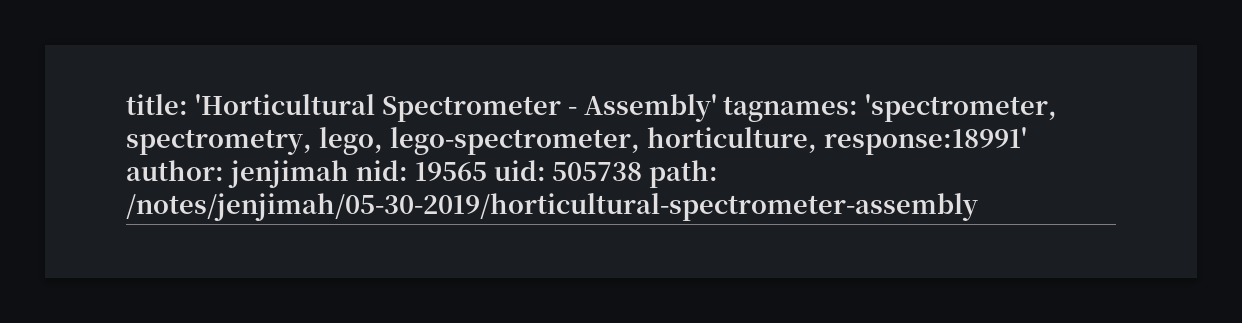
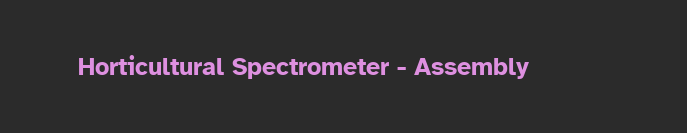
[126,94,1058,122] [126,127,1027,155] [126,160,719,188] [126,193,978,221] title: 'Horticultural Spectrometer - Assembly' tagnames: 'spectrometer, spectrometry, lego, lego-spectrometer, horticulture, response:18991' author: jenjimah nid: 19565 uid: 505738 path: /notes/jenjimah/05-30-2019/horticultural-spectrometer-assembly -> [78,55,529,79] Horticultural Spectrometer - Assembly

